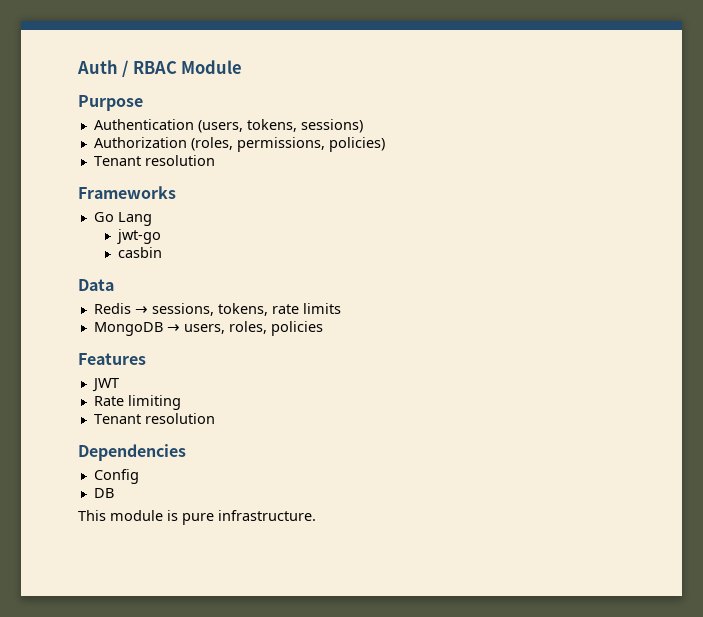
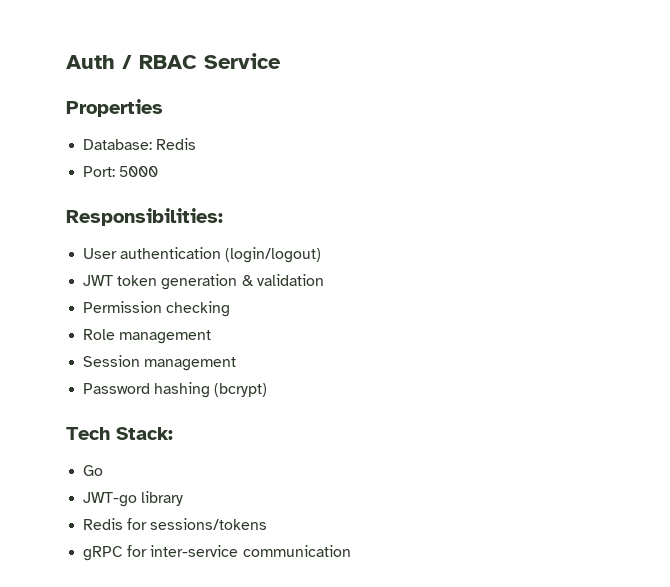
[181,60,243,74] [78,95,143,111] [93,119,363,133] [93,137,385,152] [93,155,215,166] [78,186,176,199] [93,212,152,226] [117,229,162,244] [118,247,163,258] [78,279,114,291] [93,303,341,316] [93,321,323,336] [78,353,146,365] [91,378,119,392] [93,395,181,410] [93,413,215,424] [78,444,186,461] [93,469,139,484] [93,488,114,498] [78,510,316,525] Module // Purpose // Authentication (users, tokens, sessions) // Authorization (roles, permissions, policies) // Tenant resolution // Frameworks // Go Lang // jwt-go // casbin // Data // Redis → sessions, tokens, rate limits // MongoDB → users, roles, policies // Features // JWT // Rate limiting // Tenant resolution // Dependencies // Config // DB // This module is pure infrastructure. -> [204,53,281,69] [66,99,163,117] [83,138,197,150] [83,166,159,177] [66,208,223,226] [83,247,322,263] [83,274,324,290] [83,301,231,317] [83,329,212,344] [83,355,237,371] [83,382,268,398] [66,427,173,440] [83,465,104,476] [83,491,184,507] [83,518,268,530] [83,545,351,561] Service // Properties // Database: Redis // Port: 5000 // Responsibilities: // User authentication (login/logout) // JWT token generation & validation // Permission checking // Role management // Session management // Password hashing (bcrypt) // Tech Stack: // Go // JWT-go library // Redis for sessions/tokens // gRPC for inter-service communication

